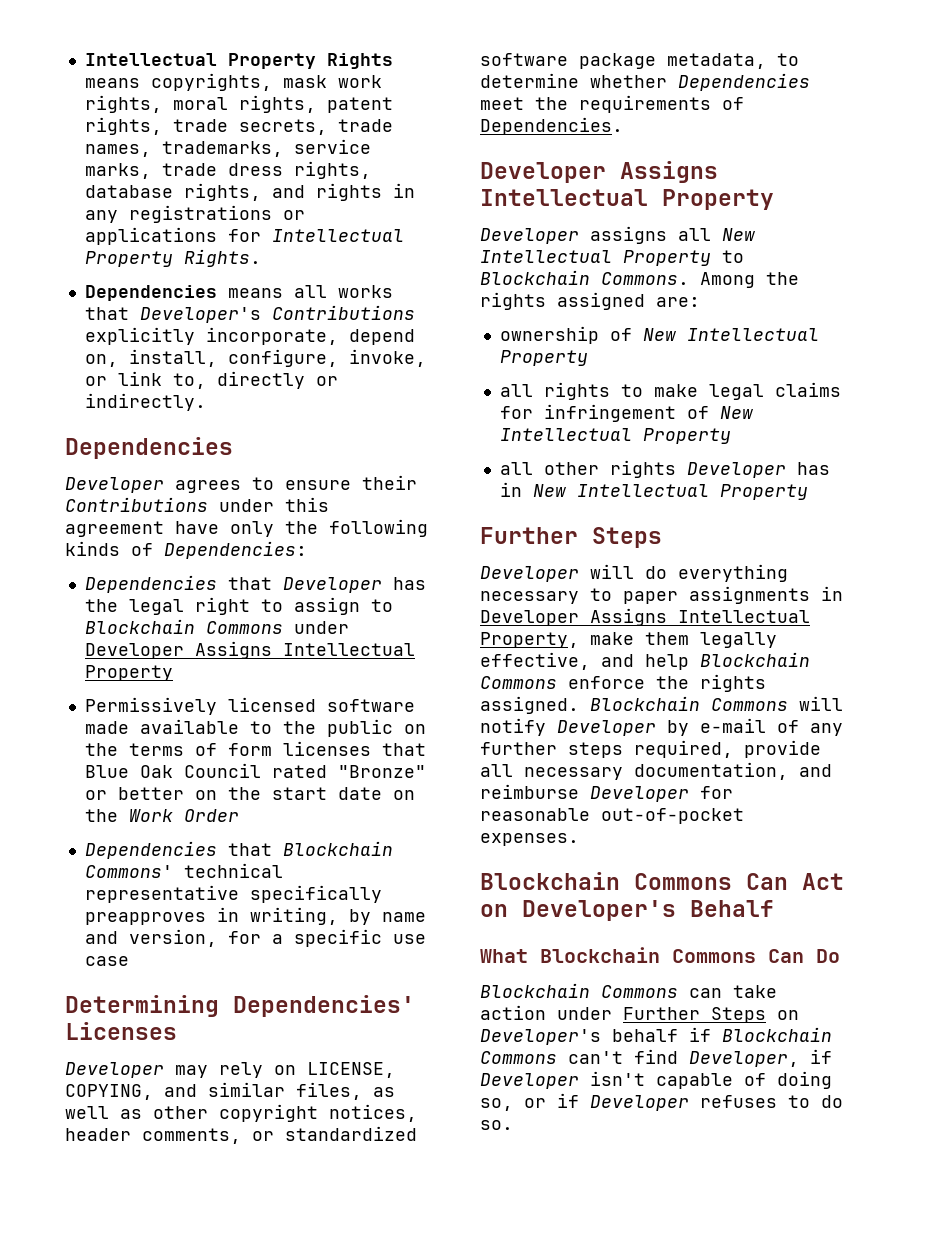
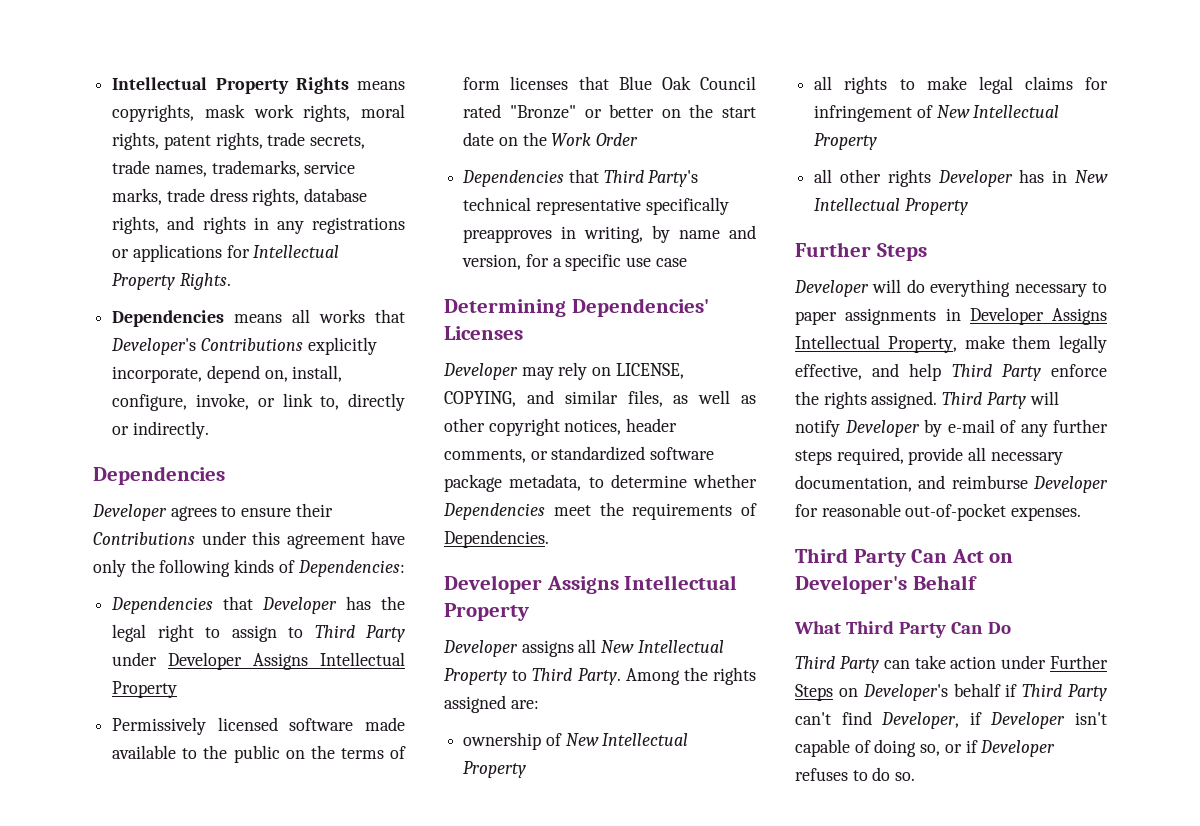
[84,619,283,634] Blockchain Commons -> [314,625,405,642] Third Party
[282,841,393,856] [84,865,173,878] Blockchain Commons' -> [603,170,699,187] Third Party's
[480,270,689,285] Blockchain Commons. -> [532,668,621,685] Third Party.
[700,652,810,667] [480,676,557,689] Blockchain Commons -> [951,364,1041,381] Third Party
[590,696,788,711] Blockchain Commons -> [942,392,1026,409] Third Party
[480,872,732,890] Blockchain Commons -> [795,548,906,567] Third Party
[540,947,756,963] Blockchain Commons -> [846,621,947,638] Third Party
[480,983,678,998] Blockchain Commons -> [795,656,879,673] Third Party
[722,1027,832,1042] [480,1051,557,1064] Blockchain Commons -> [1022,684,1107,701] Third Party

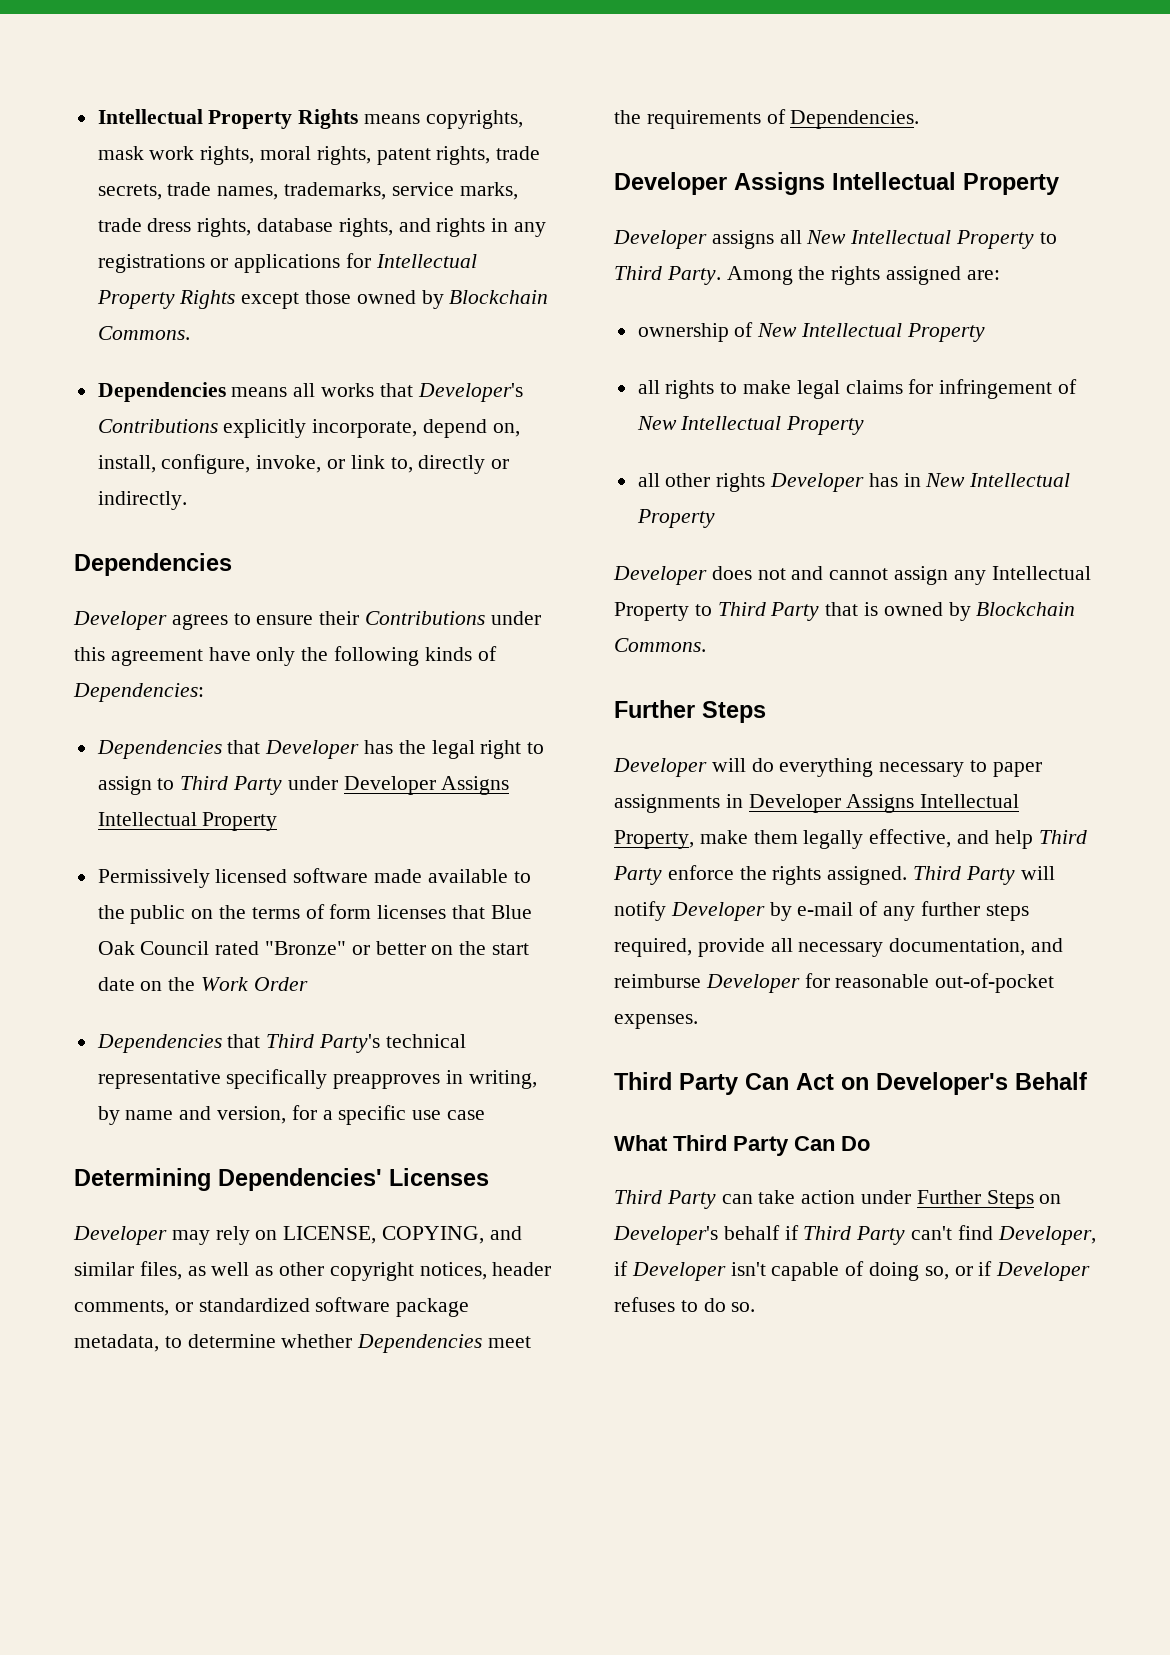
[179,273,231,290] Rights. -> [179,290,549,309] [97,326,190,340] Rights except those owned by Blockchain Commons.
(968, 206) none -> [613,566,1091,585] [614,602,1076,621] [614,638,706,652] // Developer does not and cannot assign any Intellectual Property to Third Party that is owned by Blockchain Commons.

